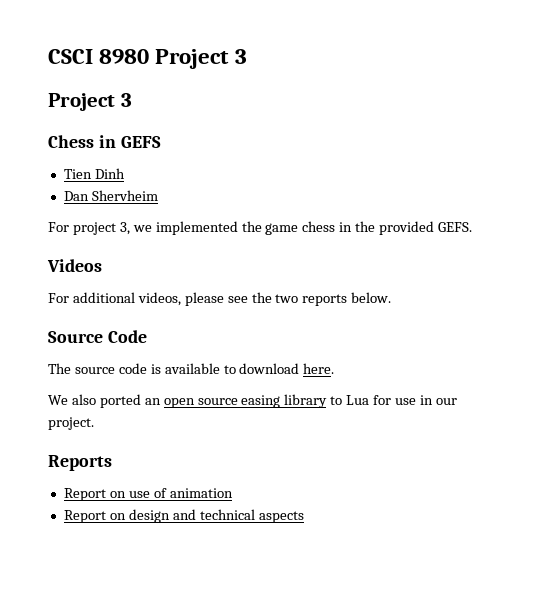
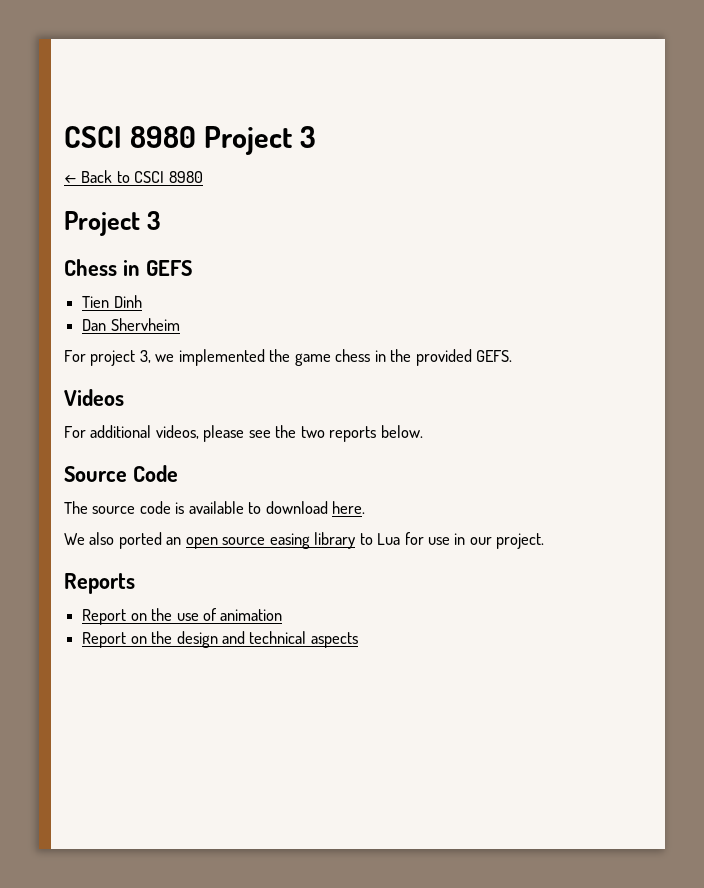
(247, 56) none -> [64,170,203,183] // ← Back to CSCI 8980
(126, 494) none -> [151,608,173,621] the
(126, 516) none -> [151,631,173,644] the

